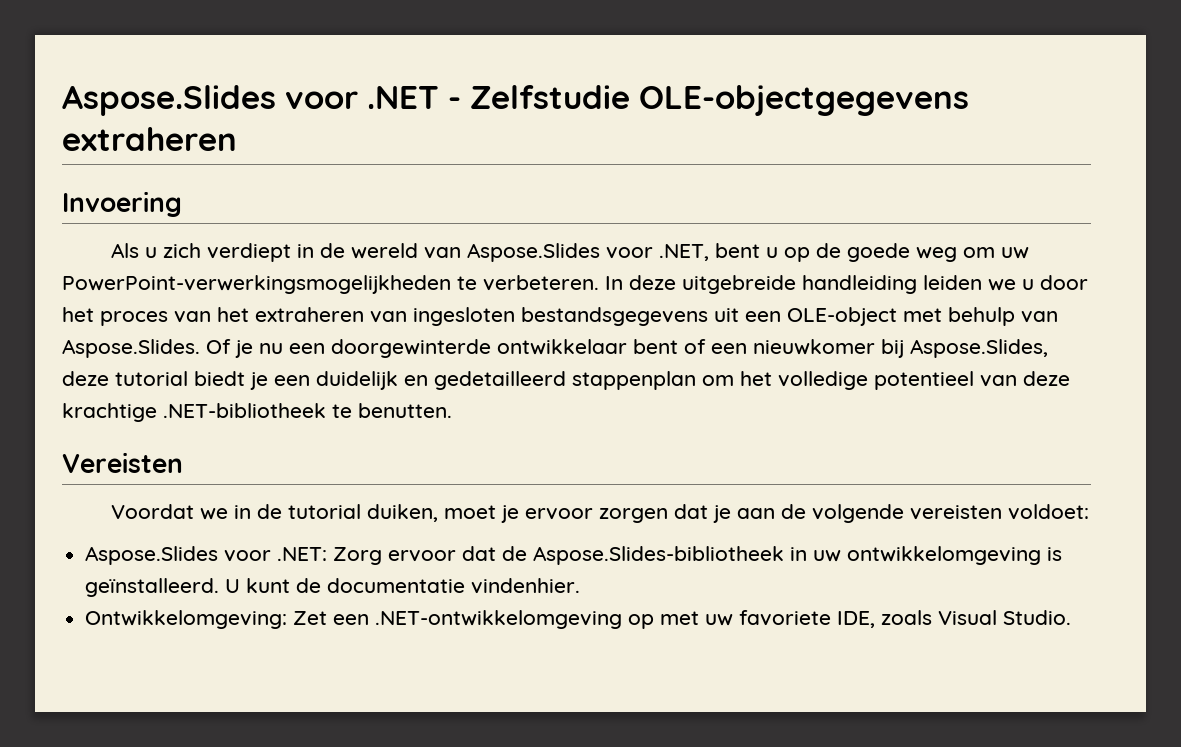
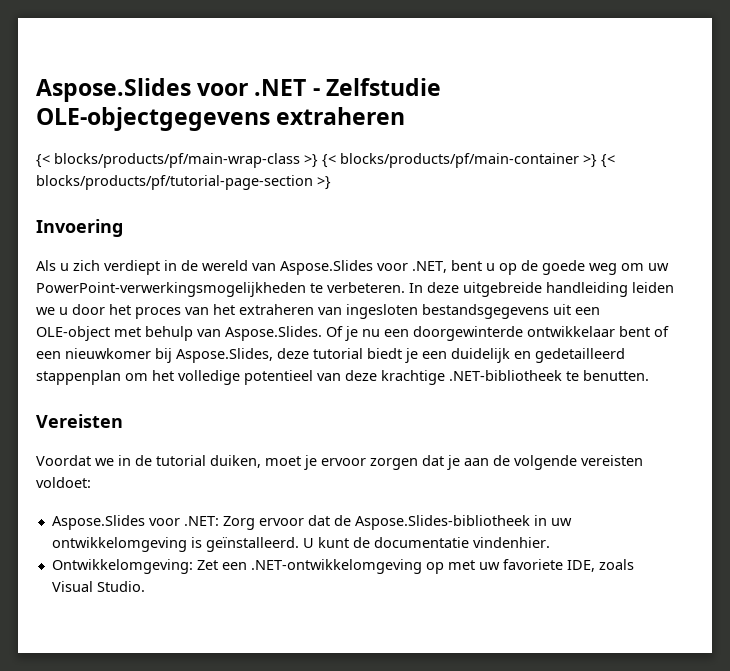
(237, 139) none -> [36,153,615,168] [36,175,331,190] // {< blocks/products/pf/main-wrap-class >} {< blocks/products/pf/main-container >} {< blocks/products/pf/tutorial-page-section >}

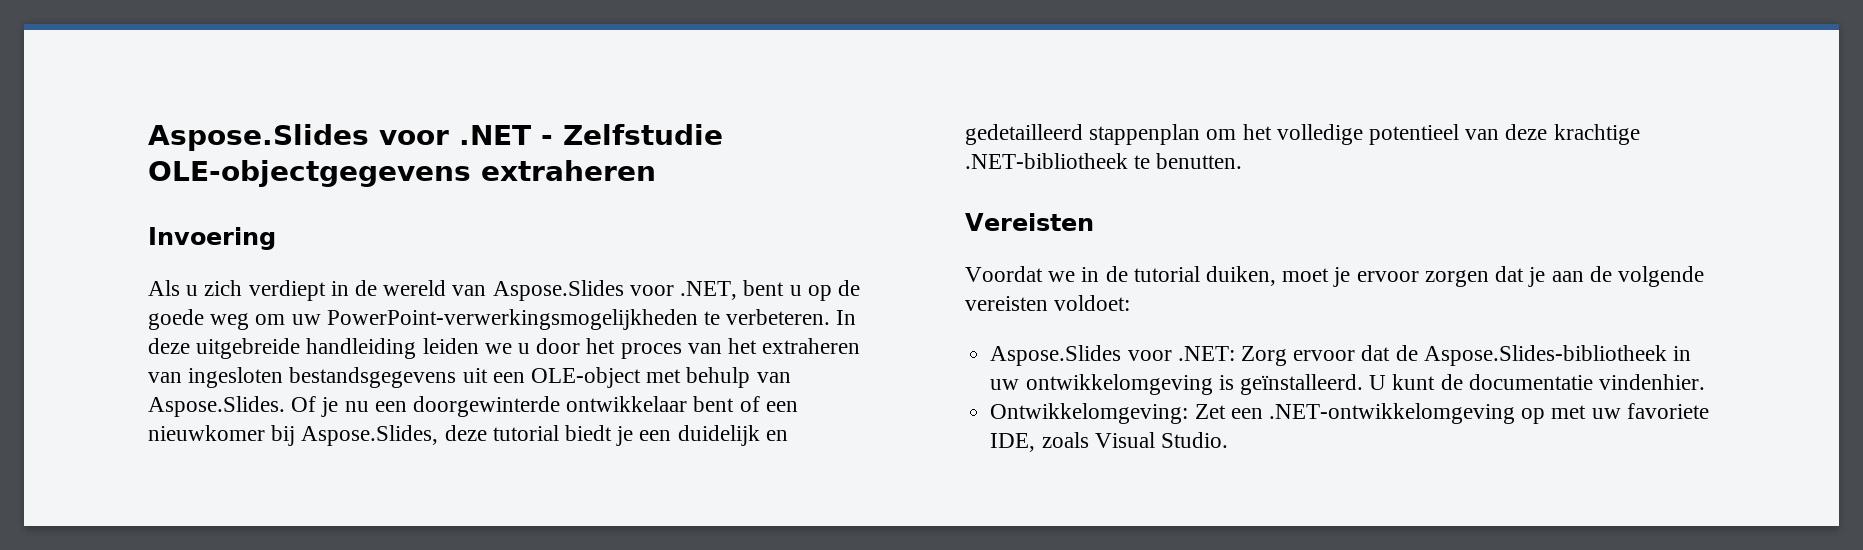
[36,153,615,168] [36,175,331,190] // {< blocks/products/pf/main-wrap-class >} {< blocks/products/pf/main-container >} {< blocks/products/pf/tutorial-page-section >} -> (656, 170) none

